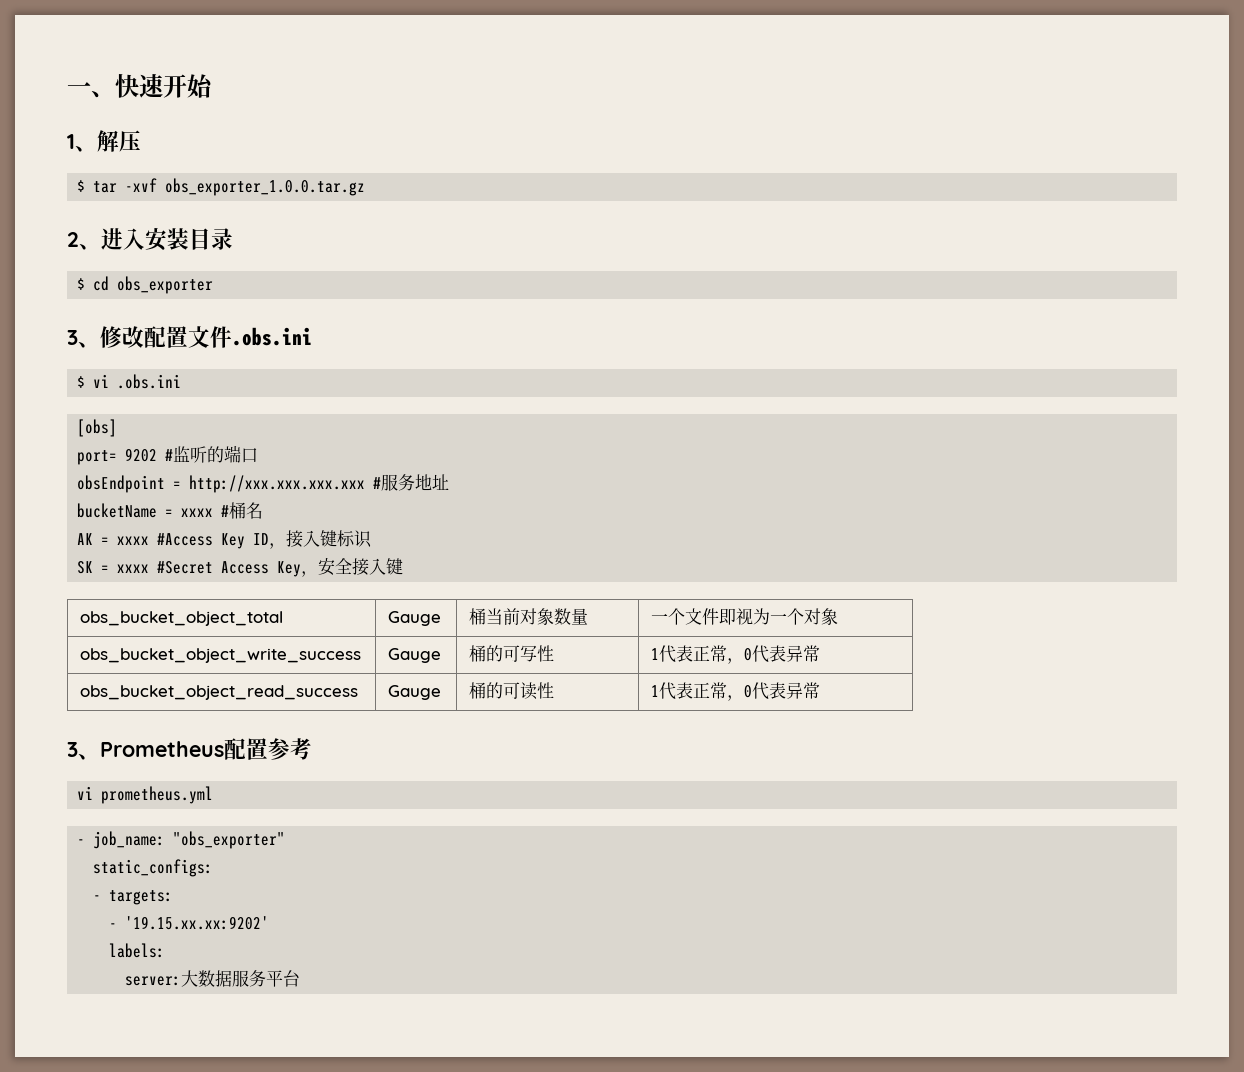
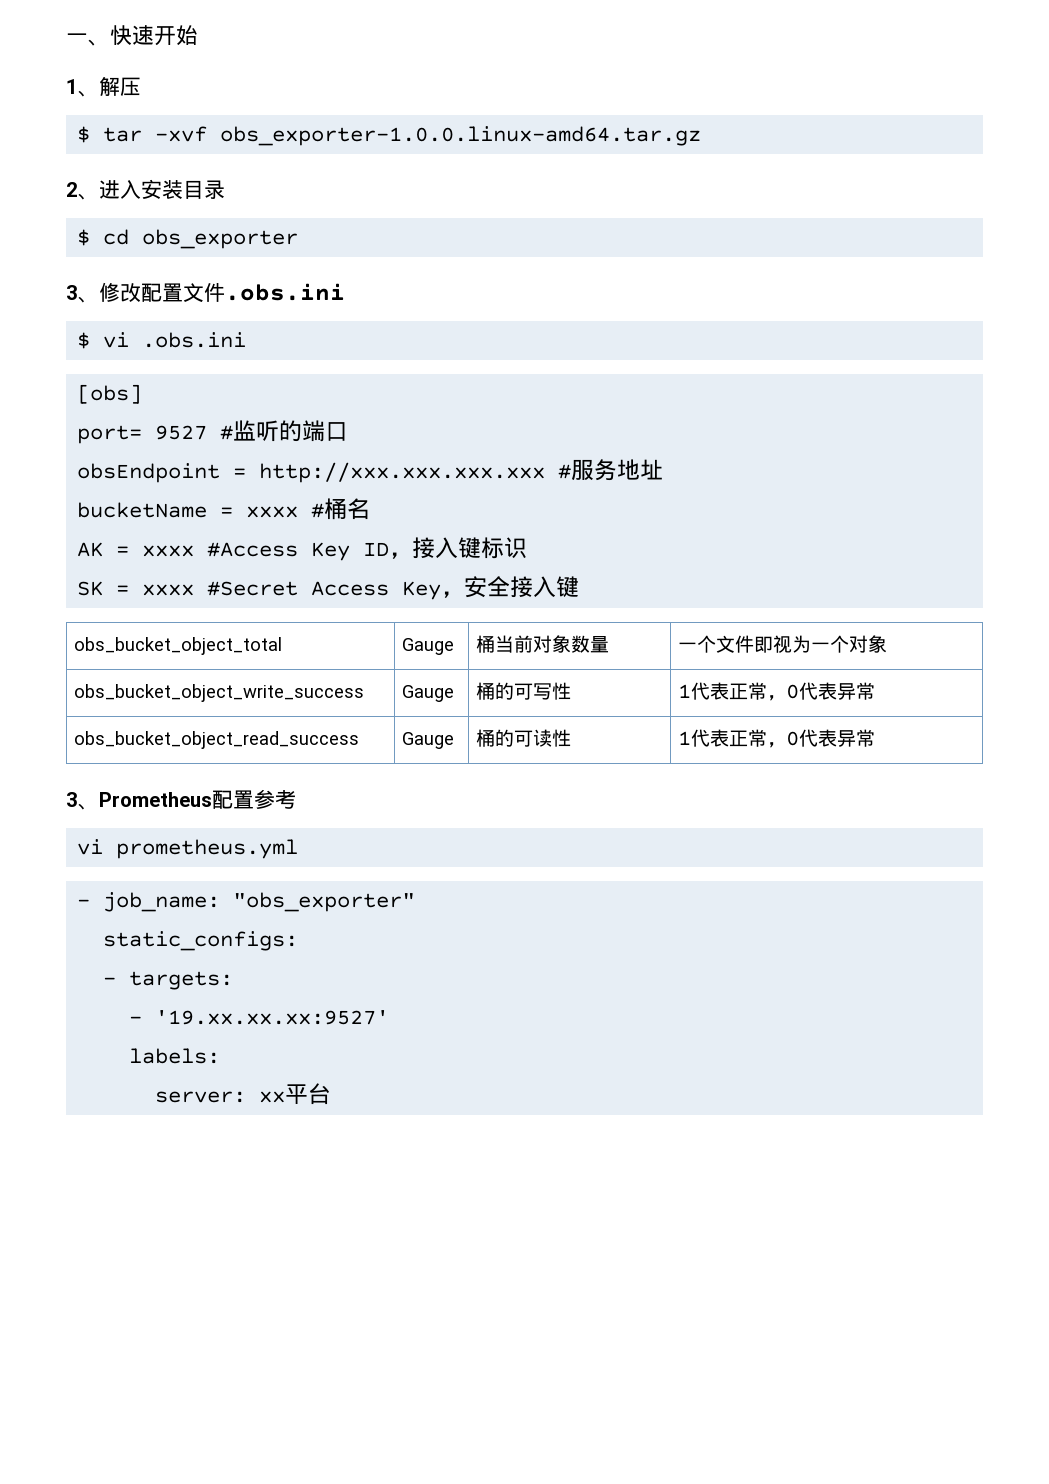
[165,178,366,196] obs_exporter_1.0.0.tar.gz -> [220,126,702,146] obs_exporter-1.0.0.linux-amd64.tar.gz
[125,448,158,462] 9202 -> [155,425,208,440] 9527
[125,916,270,930] '19.15.xx.xx:9202' -> [155,1010,390,1025] '19.xx.xx.xx:9527'
[181,970,267,987] 大数据服务 -> [259,1091,286,1103] xx

